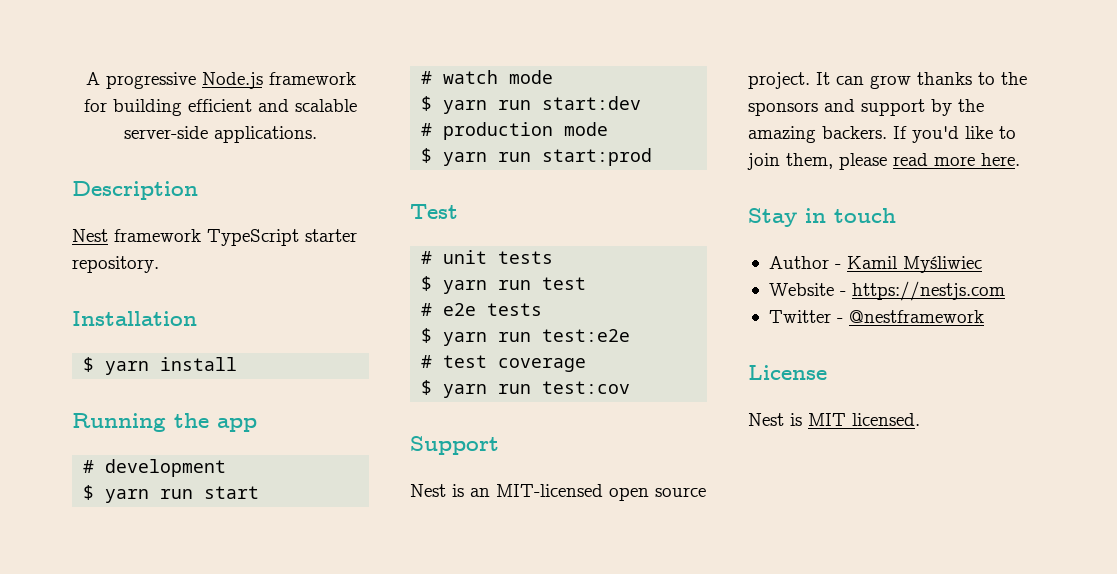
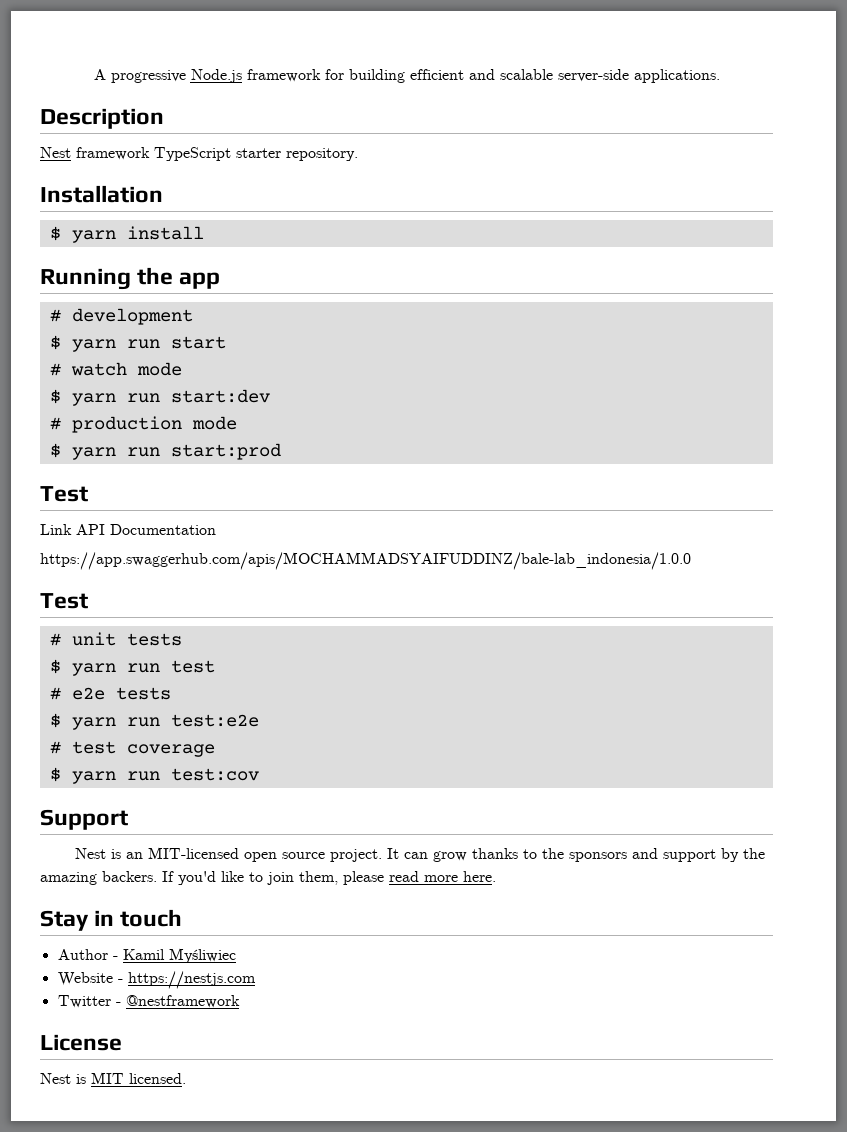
(458, 211) none -> [40,524,216,535] [40,552,691,570] [40,593,88,609] // Link API Documentation // https://app.swaggerhub.com/apis/MOCHAMMADSYAIFUDDINZ/bale-lab_indonesia/1.0.0 // Test

